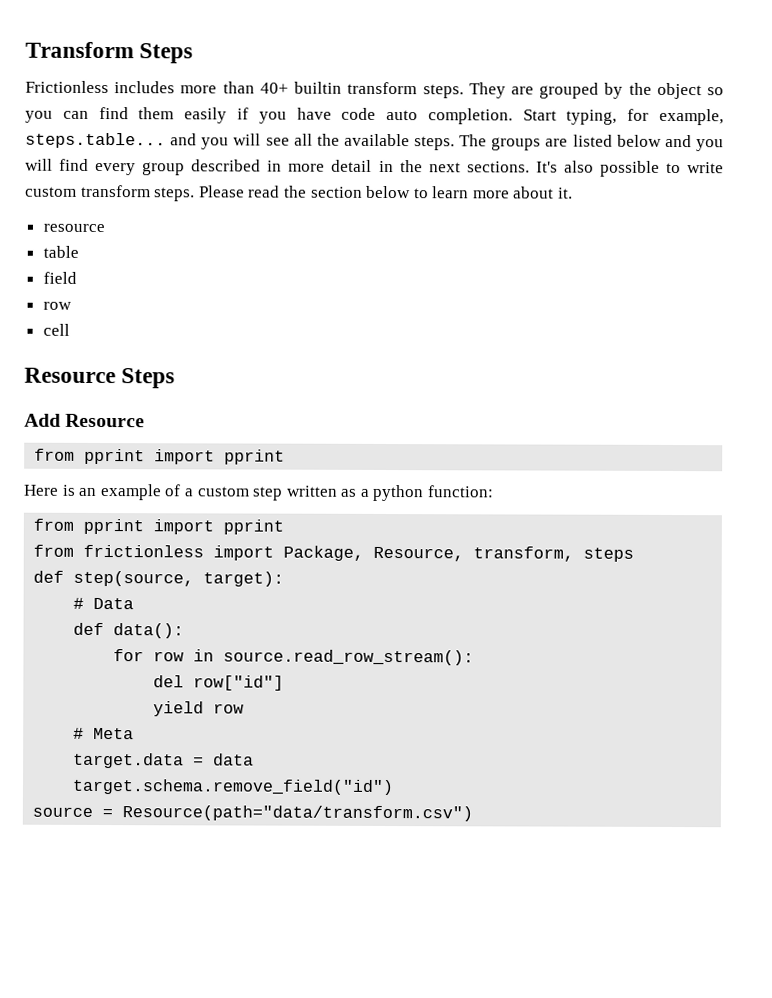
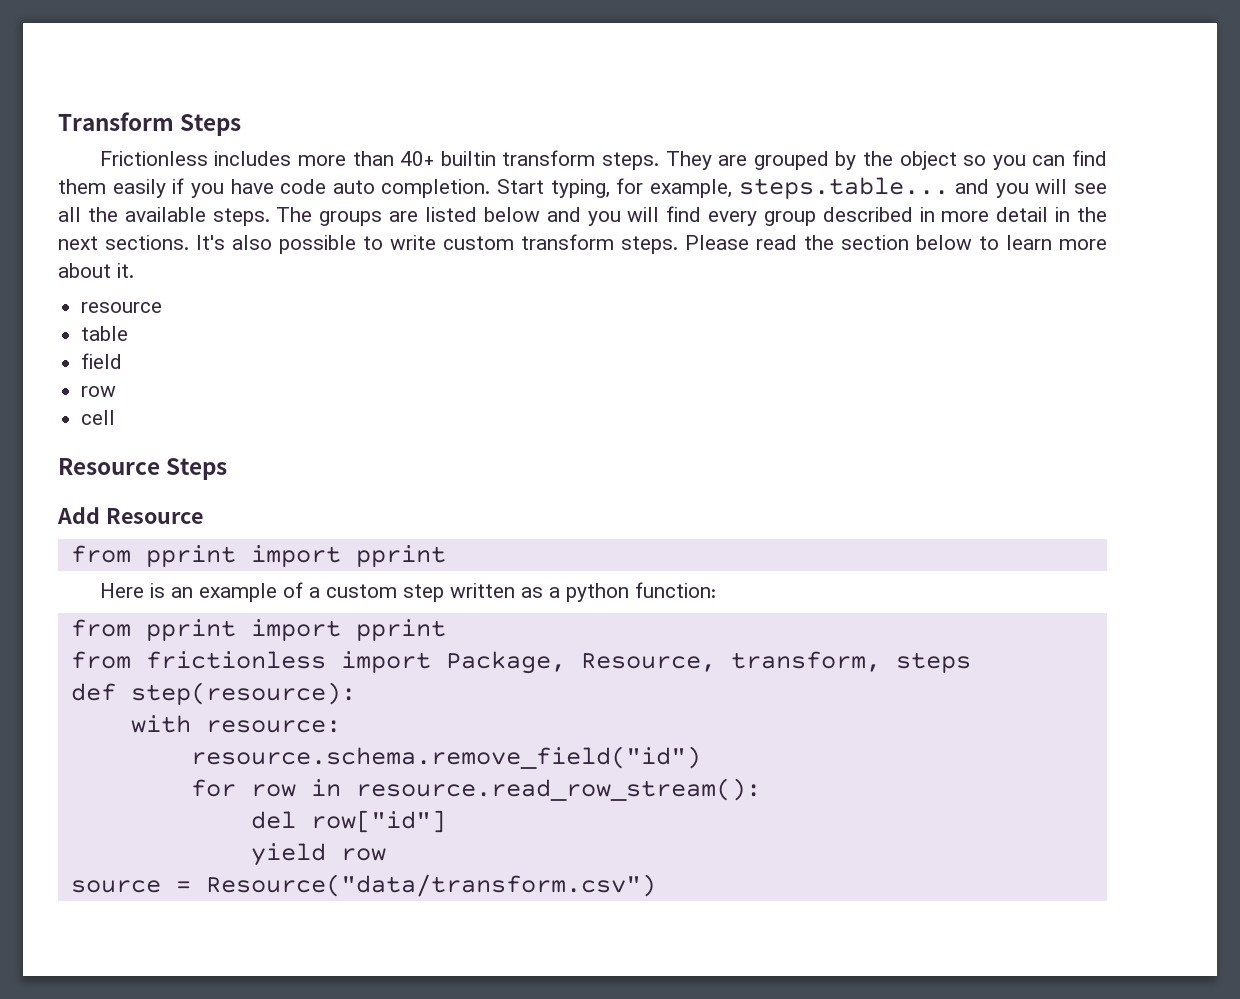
[73,570,285,587] [73,597,135,610] [73,622,185,639] step(source, target): // # Data // def data(): -> [130,682,356,705] [130,715,341,733] [190,746,701,769] step(resource): // with resource: // resource.schema.remove_field("id")
[223,649,475,666] source.read_row_stream(): -> [355,778,761,801] resource.read_row_stream():
[73,727,135,740] [73,752,255,769] [72,778,395,796] // # Meta // target.data = data // target.schema.remove_field("id") -> (386, 854) none
[122,805,474,822] Resource(path="data/transform.csv") -> [205,874,656,897] Resource("data/transform.csv")

